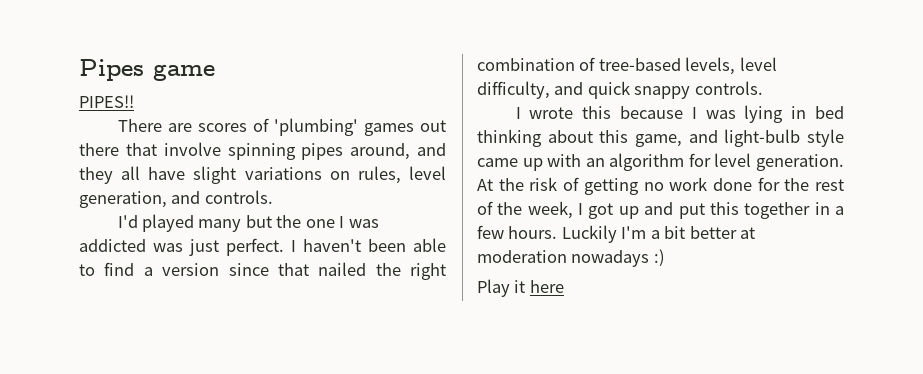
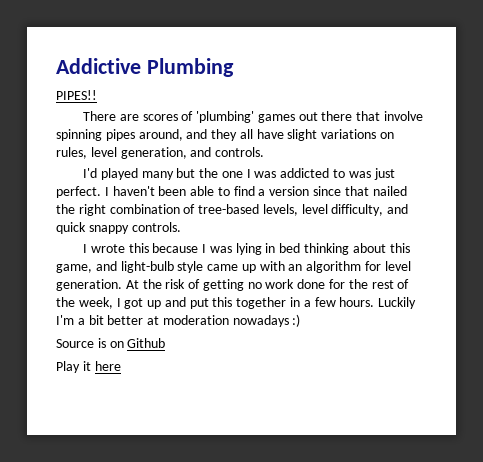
[79,59,215,81] Pipes game -> [56,58,234,77] Addictive Plumbing
(146, 245) none -> [332,169,345,178] to
(665, 257) none -> [56,338,166,348] // Source is on Github

